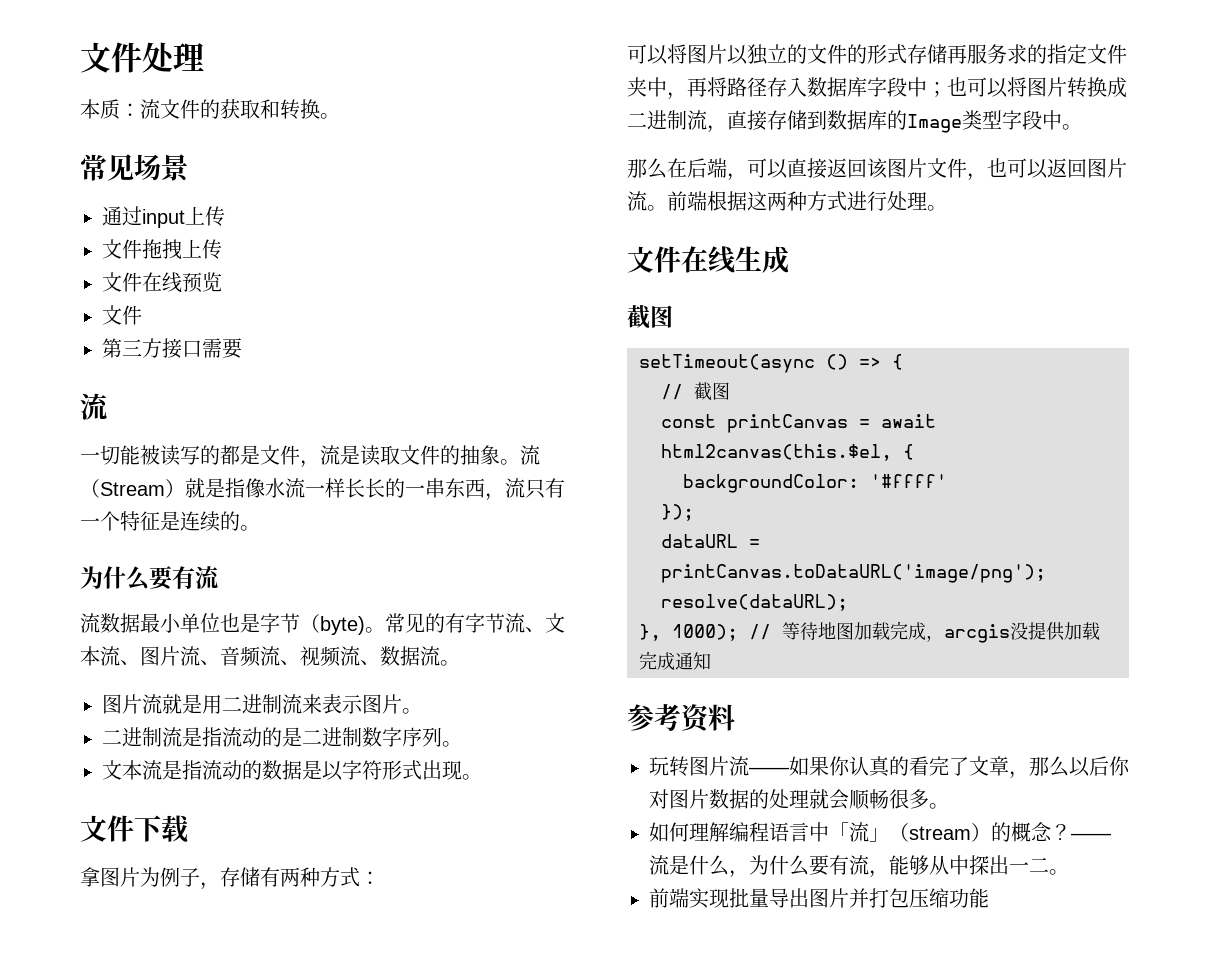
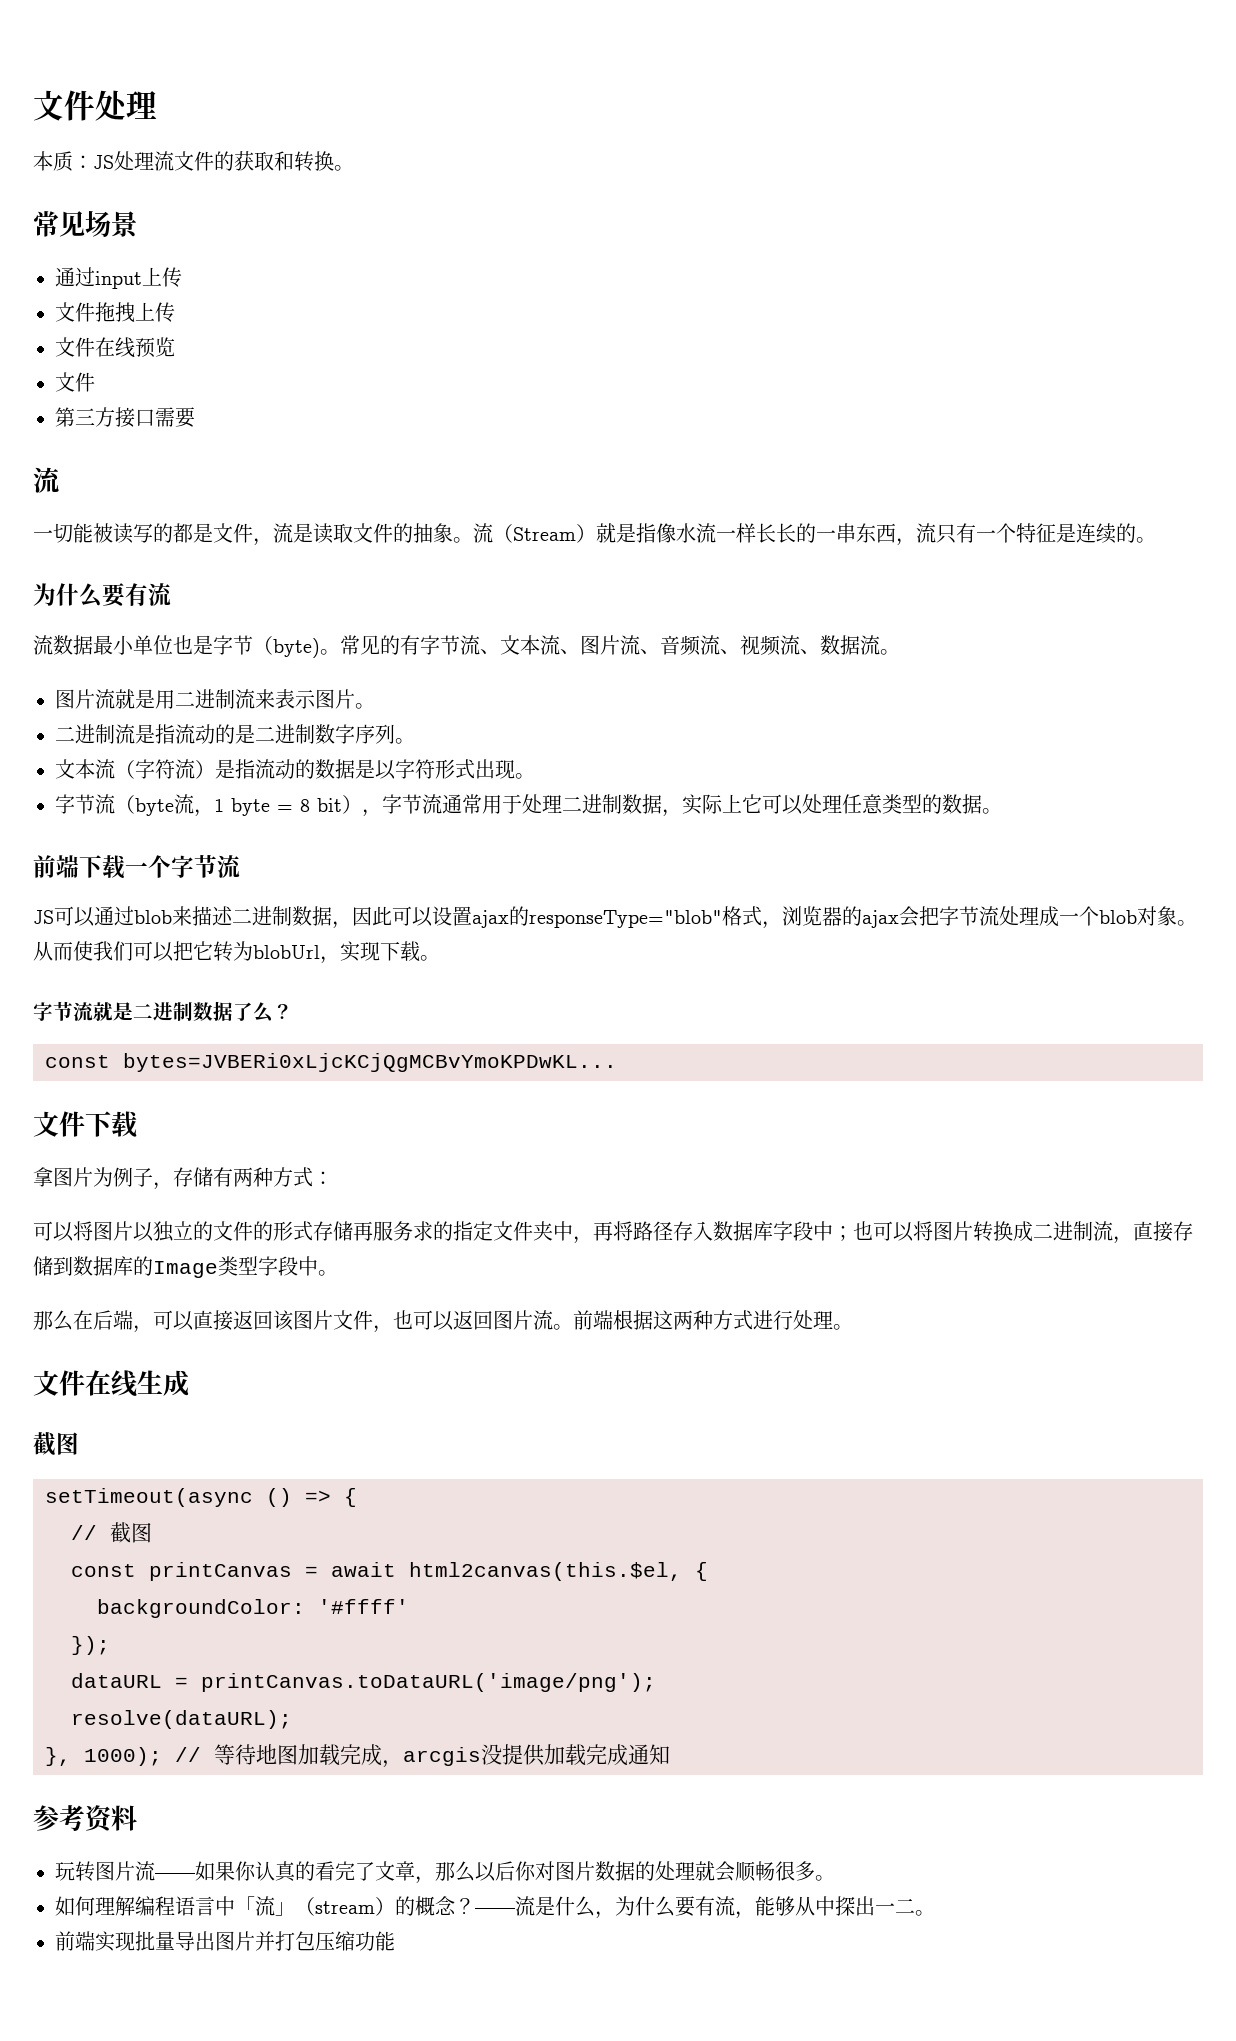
(140, 110) none -> [93,151,154,171] JS处理
(162, 770) none -> [115,759,215,779] （字符流）
(482, 777) none -> [55,794,1002,817] [33,854,240,879] [33,906,1197,929] [33,941,440,964] [33,1001,293,1022] [45,1053,617,1072] // 字节流（byte流，1 byte = 8 bit），字节流通常用于处理二进制数据，实际上它可以处理任意类型的数据。 // 前端下载一个字节流 // JS可以通过blob来描述二进制数据，因此可以设置ajax的responseType="blob"格式，浏览器的ajax会把字节流处理成一个blob对象。从而使我们可以把它转为blobUrl，实现下载。 // 字节流就是二进制数据了么？ // const bytes=JVBERi0xLjcKCjQgMCBvYmoKPDwKL...

